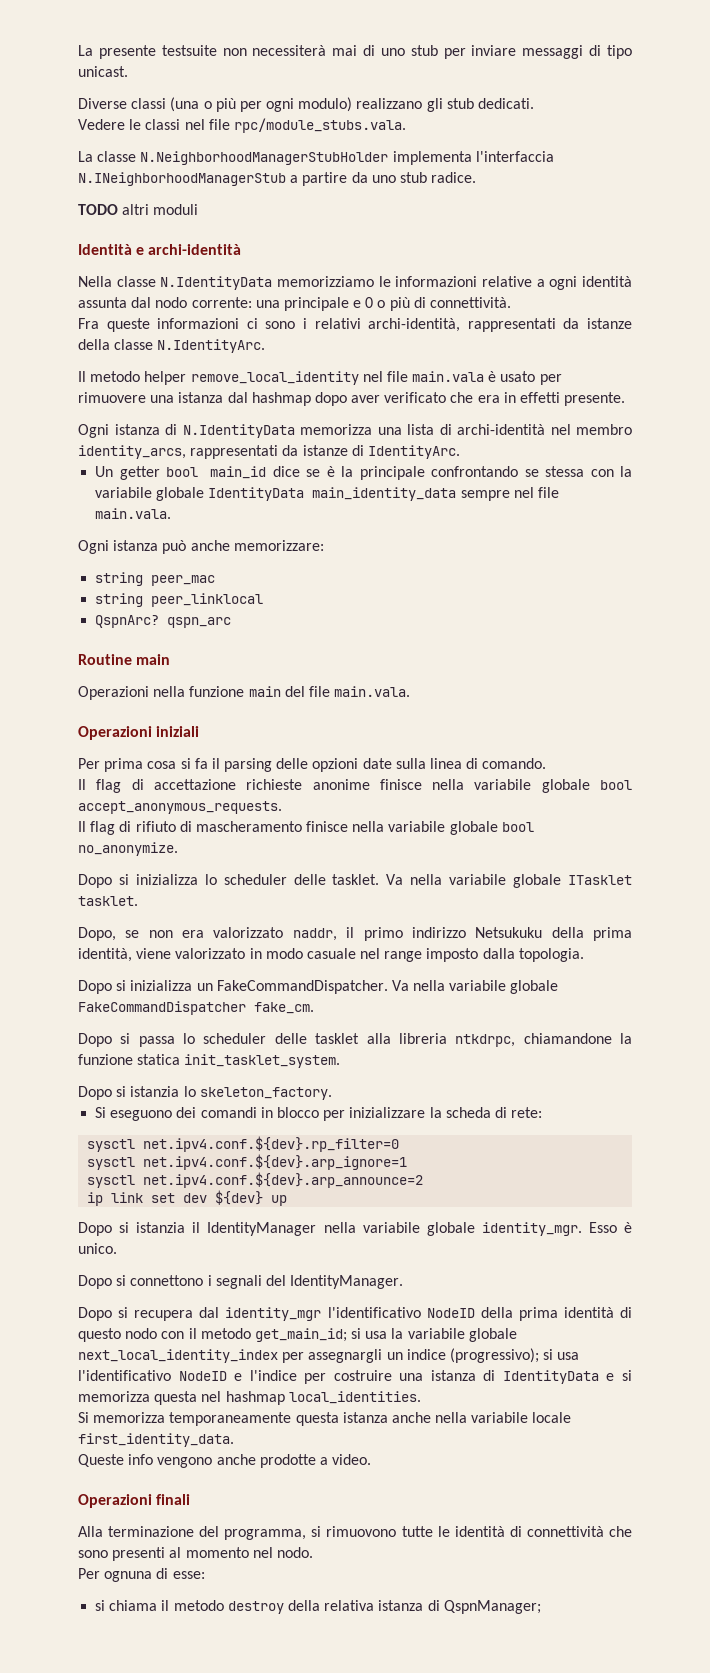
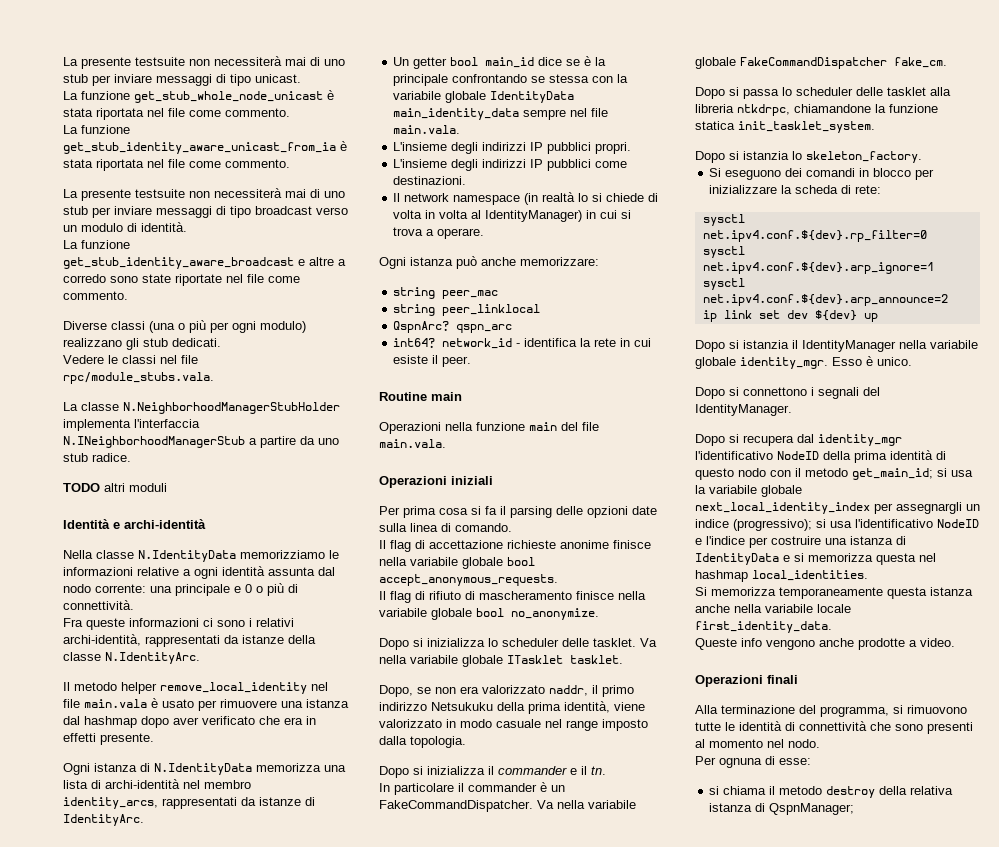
(128, 71) none -> [63,90,334,103] [63,108,290,120] [63,125,130,134] [63,141,347,154] [63,159,290,171] [63,188,345,201] [63,206,348,218] [63,222,187,232] [63,240,130,249] [63,257,346,269] [63,274,300,286] [63,291,128,300] // La funzione get_stub_whole_node_unicast è stata riportata nel file come commento. // La funzione get_stub_identity_aware_unicast_from_ia è stata riportata nel file come commento. // La presente testsuite non necessiterà mai di uno stub per inviare messaggi di tipo broadcast verso un modulo di identità. // La funzione get_stub_identity_aware_broadcast e altre a corredo sono state riportate nel file come commento.
(172, 513) none -> [393,142,632,154] [393,159,628,171] [393,176,467,185] [393,192,659,205] [393,210,632,222] [393,227,485,239] // L'insieme degli indirizzi IP pubblici propri. // L'insieme degli indirizzi IP pubblici come destinazioni. // Il network namespace (in realtà lo si chiede di volta in volta al IdentityManager) in cui si trova a operare.
(232, 622) none -> [393,338,652,349] [393,355,472,367] // int64? network_id - identifica la rete in cui esiste il peer.
(193, 985) none -> [488,766,606,775] [379,782,547,795] il commander e il tn. // In particolare il commander è

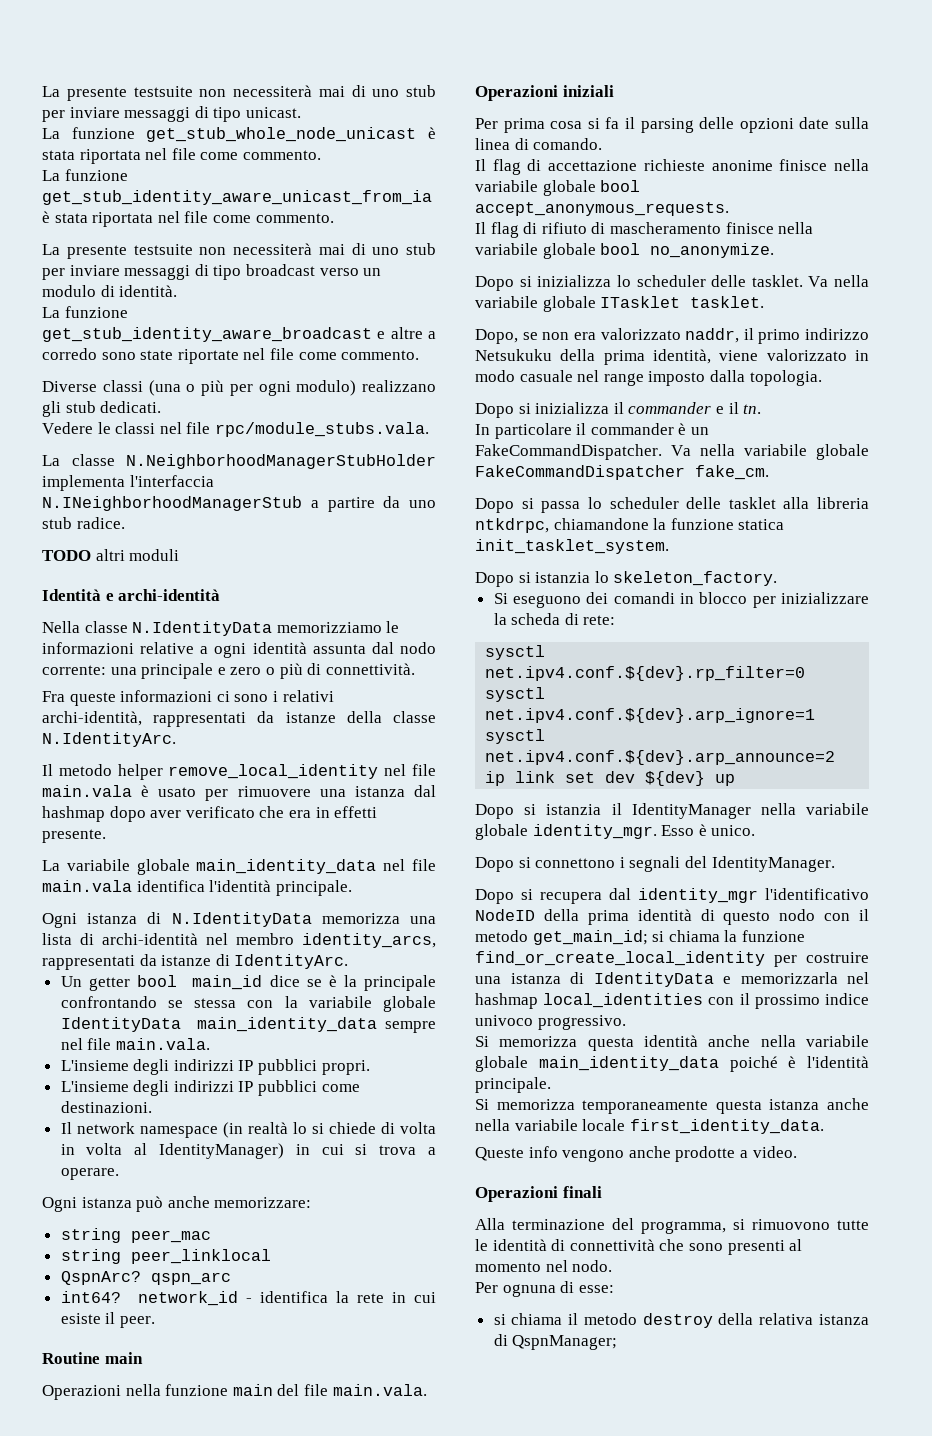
[245,584,252,593] 0 -> [230,667,262,675] zero
(154, 739) none -> [42,859,437,875] [42,880,352,896] // La variabile globale main_identity_data nel file main.vala identifica l'identità principale.
[951,470,973,477] [695,485,802,497] [695,502,980,514] [695,519,979,531] [695,536,745,545] usa la variabile globale next_local_identity_index per assegnargli un indice (progressivo); si usa l'identificativo NodeID e l'indice -> [668,930,805,942] [475,951,765,966] chiama la funzione find_or_create_local_identity
[794,553,936,565] [695,570,868,582] si memorizza questa nel hashmap local_identities. -> [740,972,869,984] [475,993,869,1009] [475,1015,626,1030] [475,1035,869,1051] [475,1056,869,1072] [475,1077,551,1093] memorizzarla nel hashmap local_identities con il prossimo indice univoco progressivo. // Si memorizza questa identità anche nella variabile globale main_identity_data poiché è l'identità principale.

